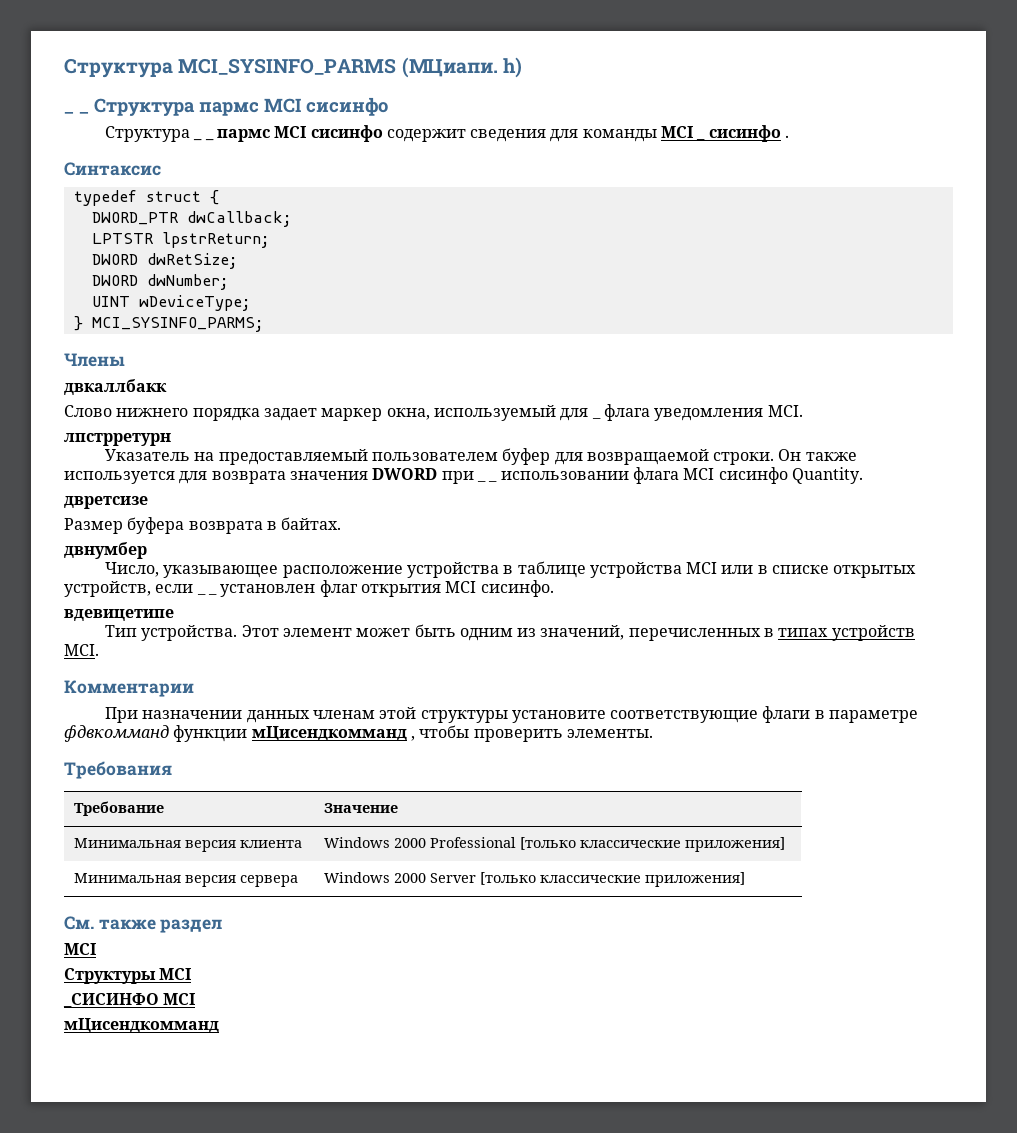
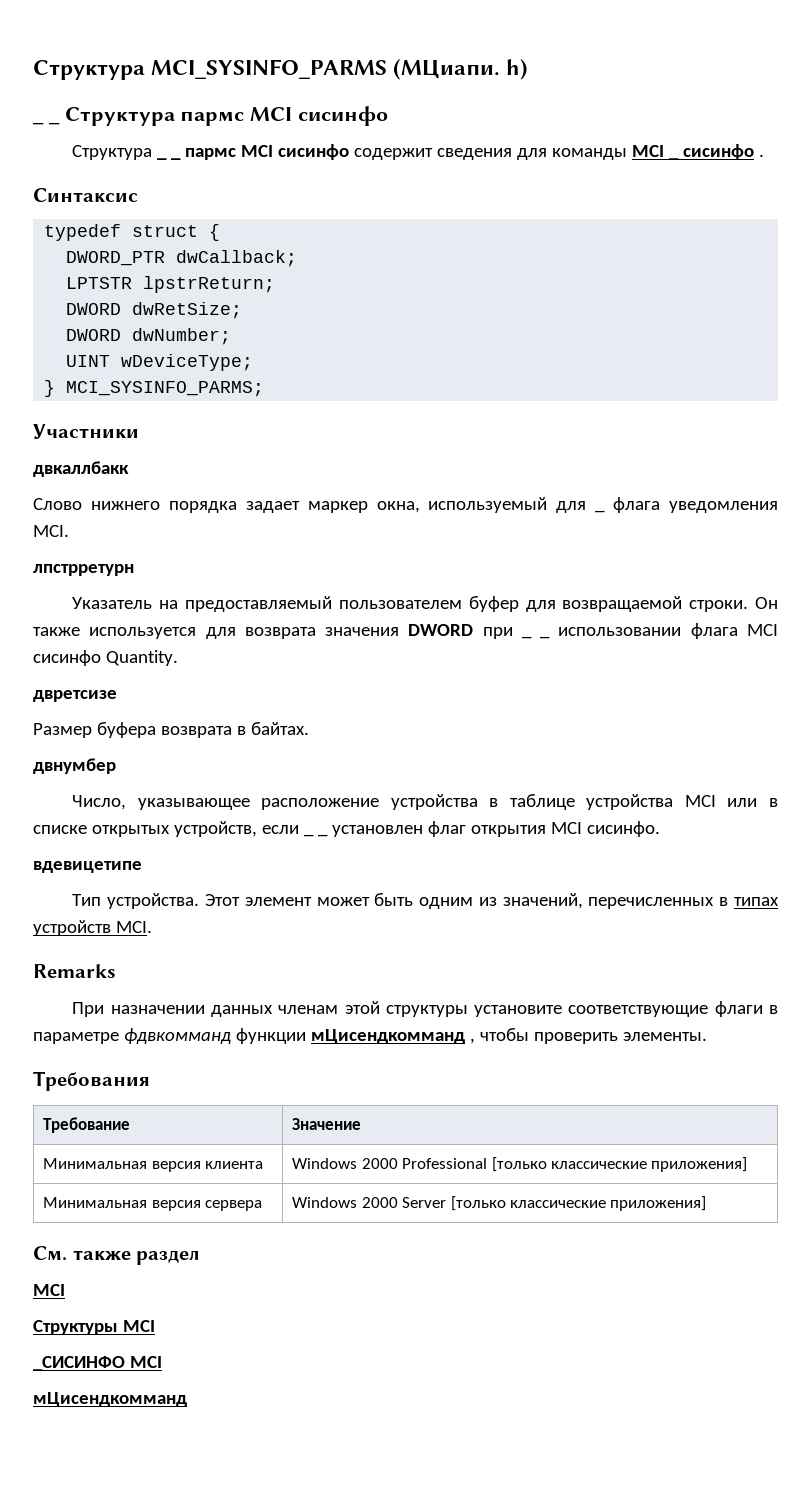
[64,353,125,367] Члены -> [33,424,139,439] Участники
[64,680,194,697] Комментарии -> [33,964,116,978] Remarks

